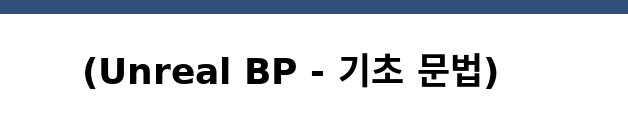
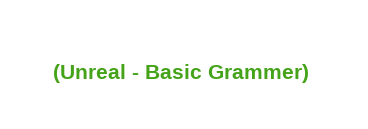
[244,53,499,89] BP - 기초 문법) -> [132,64,309,83] - Basic Grammer)

